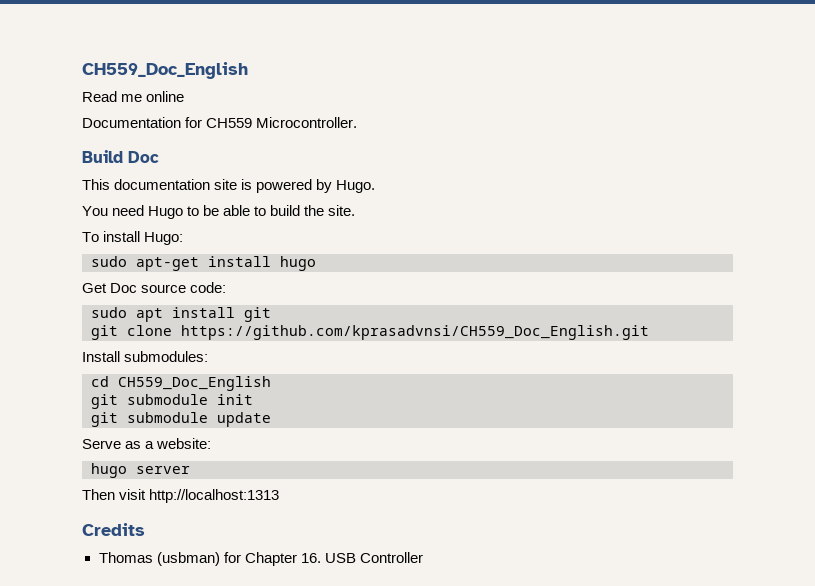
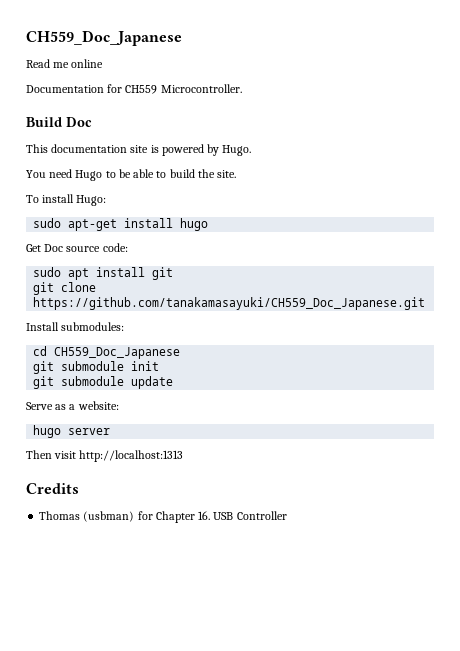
[82,62,248,79] CH559_Doc_English -> [26,30,182,46] CH559_Doc_Japanese
[181,325,649,340] https://github.com/kprasadvnsi/CH559_Doc_English.git -> [33,297,426,310] https://github.com/tanakamasayuki/CH559_Doc_Japanese.git
[118,376,271,391] CH559_Doc_English -> [54,347,181,359] CH559_Doc_Japanese

